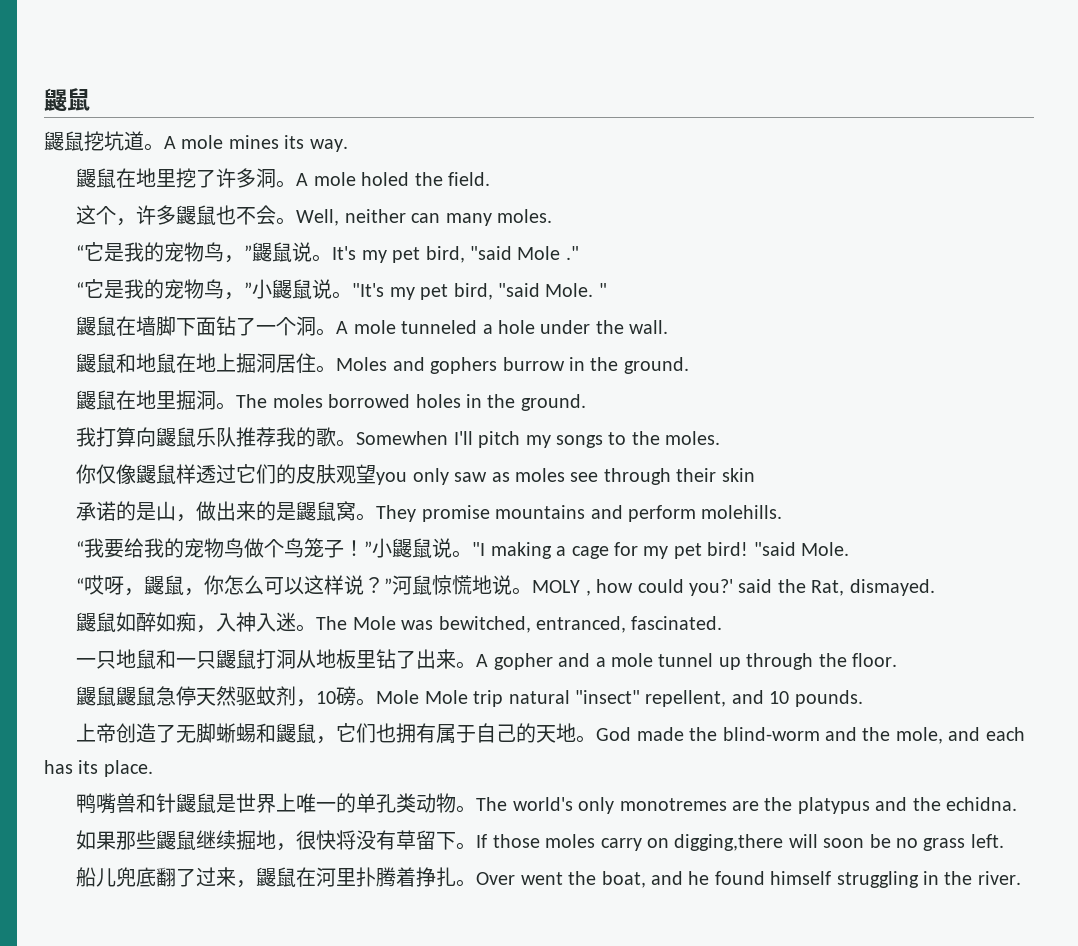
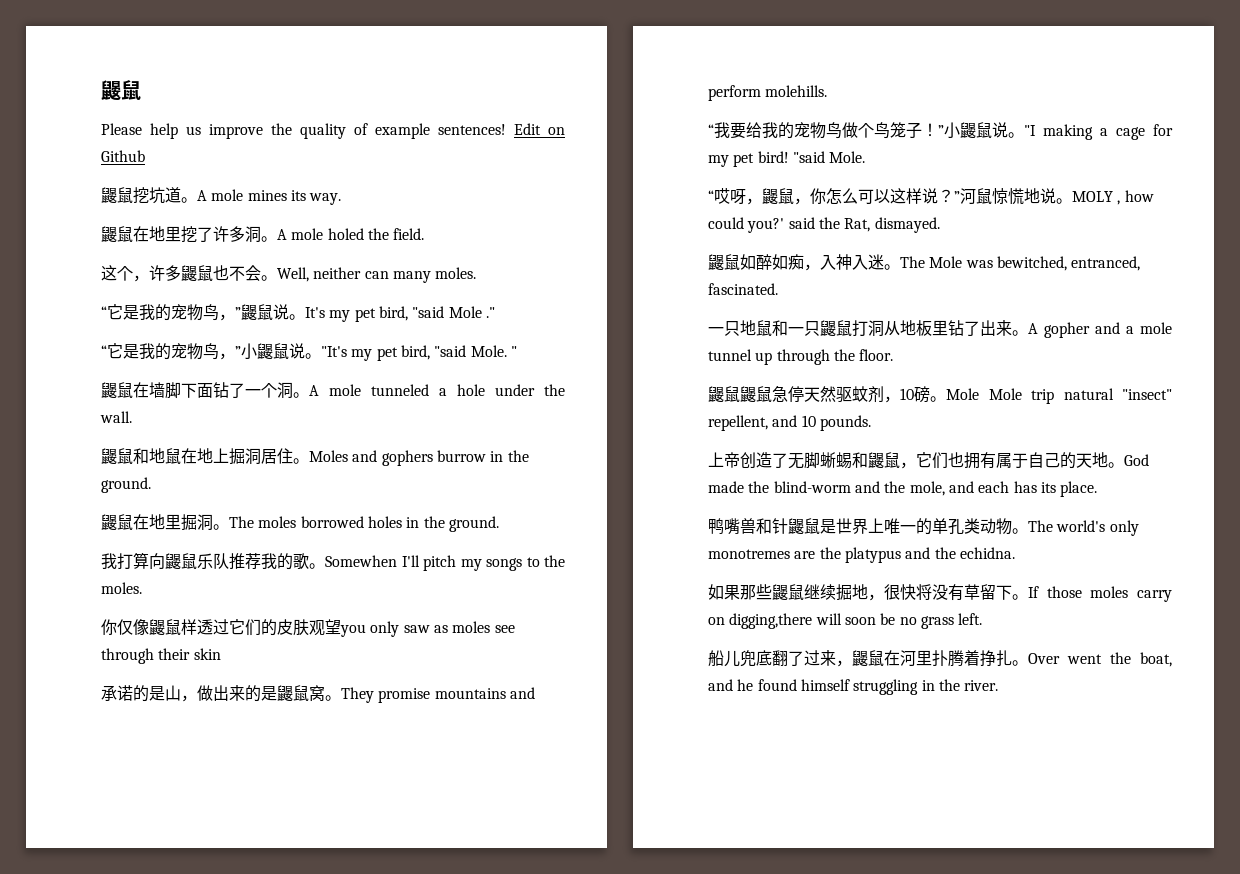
[44,88,90,112] 鼹鼠 -> [101,80,141,101] [101,123,565,139] [101,150,145,162] 鼹鼠 // Please help us improve the quality of example sentences! Edit on Github

